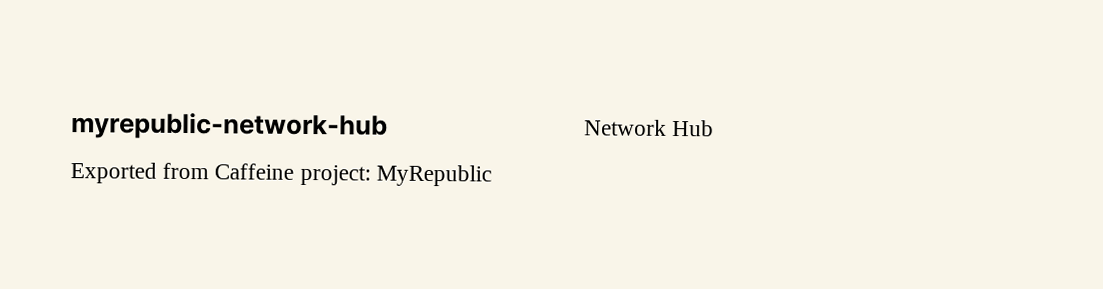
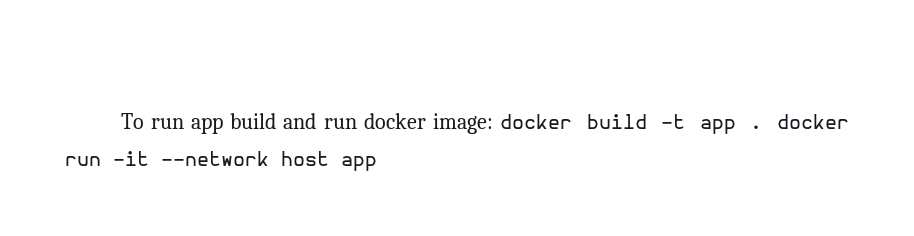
[71,112,388,141] [70,162,492,187] [584,119,715,137] myrepublic-network-hub // Exported from Caffeine project: MyRepublic Network Hub -> [120,113,850,134] [65,151,377,171] To run app build and run docker image: docker build -t app . docker run -it --network host app

